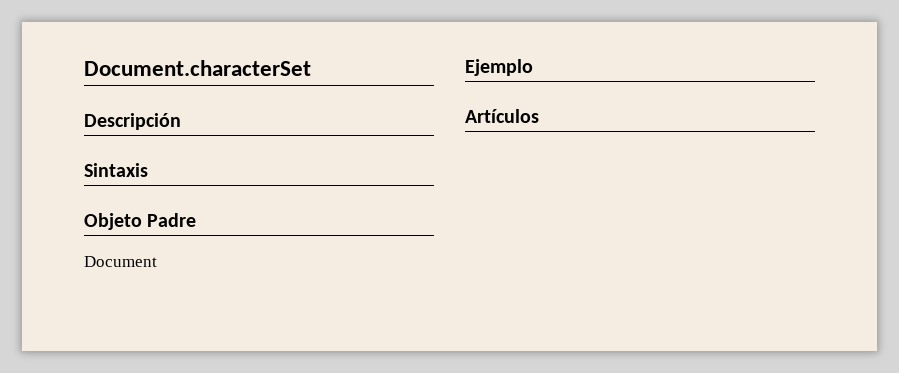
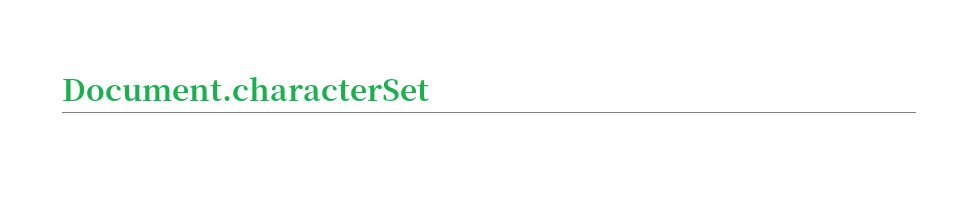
[84,113,181,130] [84,163,148,177] [84,213,197,230] [84,256,157,267] [465,59,533,76] [465,109,539,123] // Descripción // Sintaxis // Objeto Padre // Document // Ejemplo // Artículos -> (429, 88) none

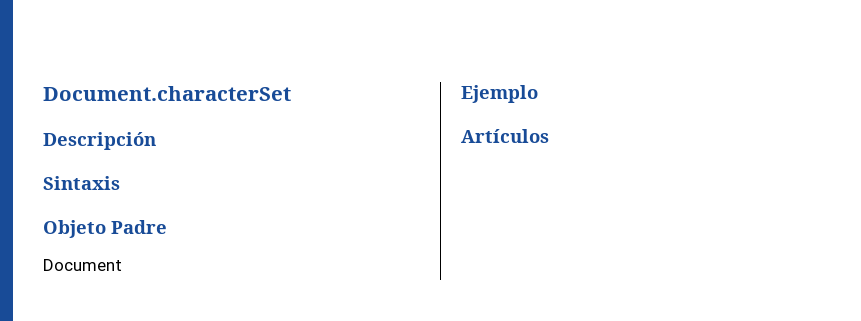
(429, 88) none -> [43,132,156,150] [43,176,120,190] [43,220,167,238] [43,259,122,271] [461,85,538,103] [461,129,549,143] // Descripción // Sintaxis // Objeto Padre // Document // Ejemplo // Artículos

